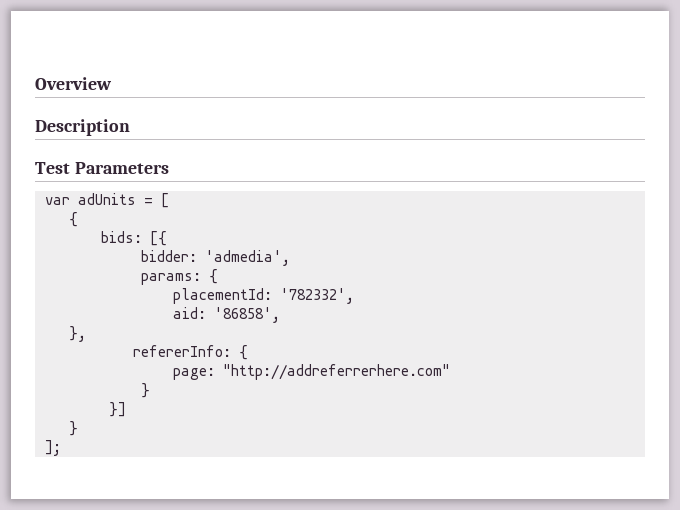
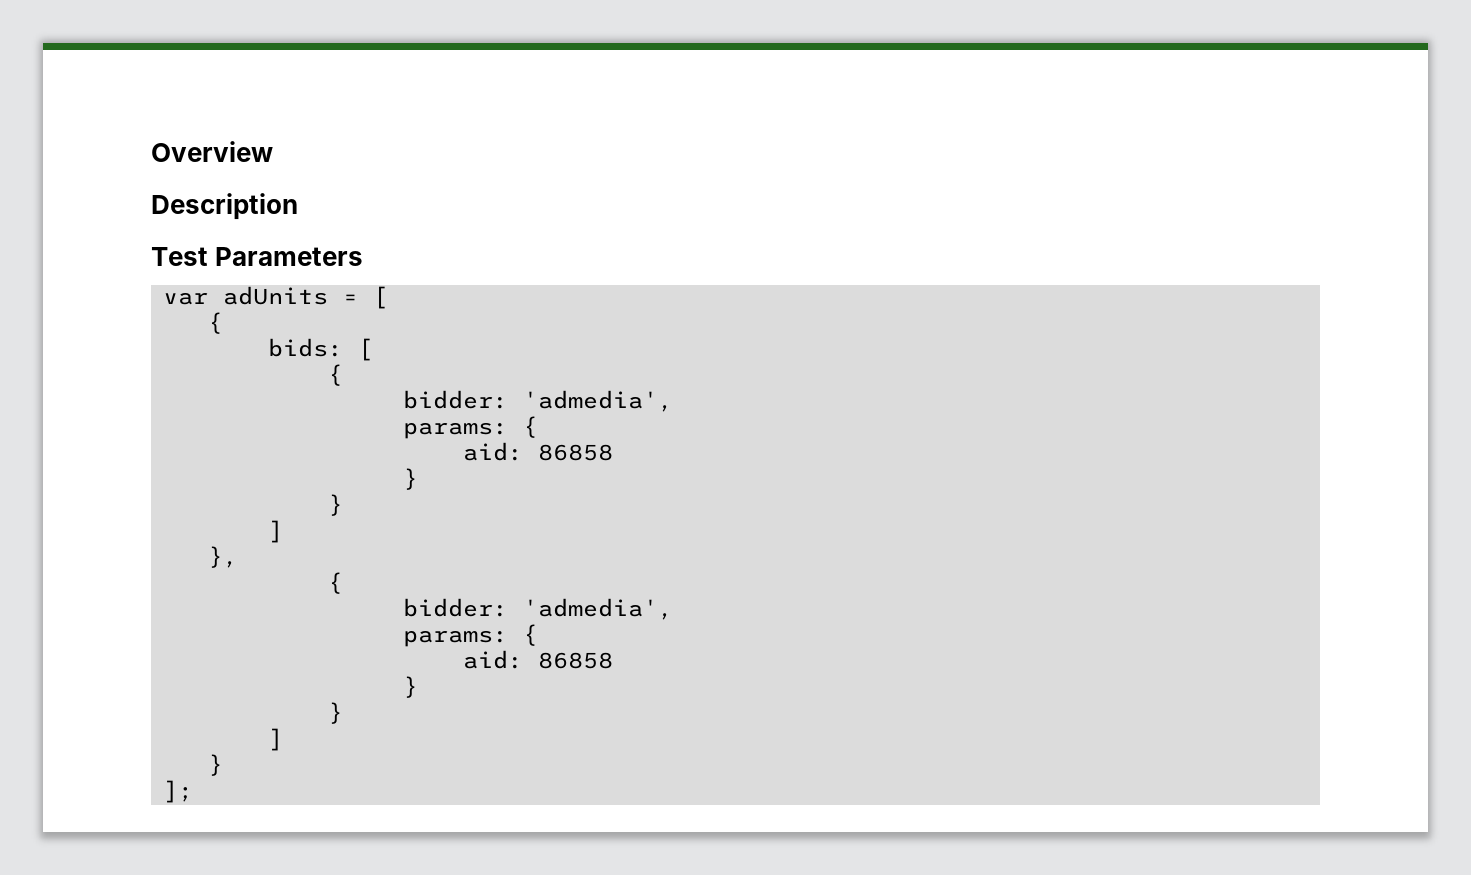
[149,231,167,246] [140,250,290,266] [140,269,218,285] [172,288,354,304] [172,307,280,323] [{ // bidder: 'admedia', // params: { // placementId: '782332', // aid: '86858', -> [358,338,374,361] [328,364,344,386] [403,390,674,412] [403,416,539,439] [463,442,614,461] [403,468,419,490] [328,494,344,516] [268,520,284,543] [ // { // bidder: 'admedia', // params: { // aid: 86858 // } // } // ]
[132,345,248,360] [172,364,450,380] [140,383,150,398] [108,402,126,417] refererInfo: { // page: "http://addreferrerhere.com" // } // }] -> [328,572,344,594] [403,598,674,620] [403,624,539,647] [463,650,614,669] [403,676,419,698] [328,702,344,724] [268,728,284,751] { // bidder: 'admedia', // params: { // aid: 86858 // } // } // ]

